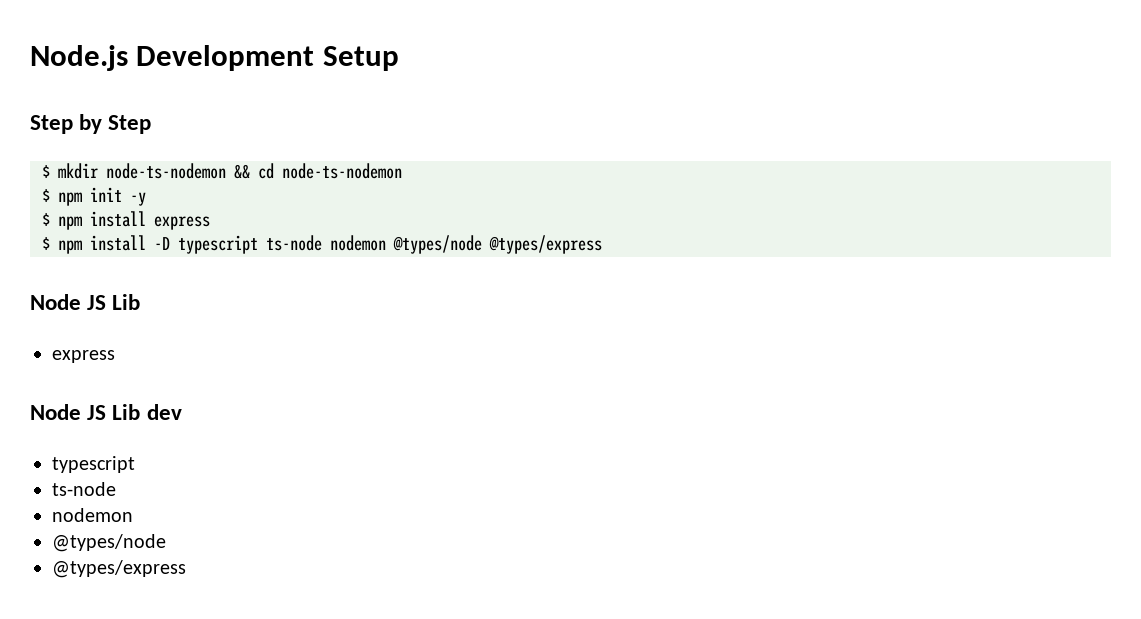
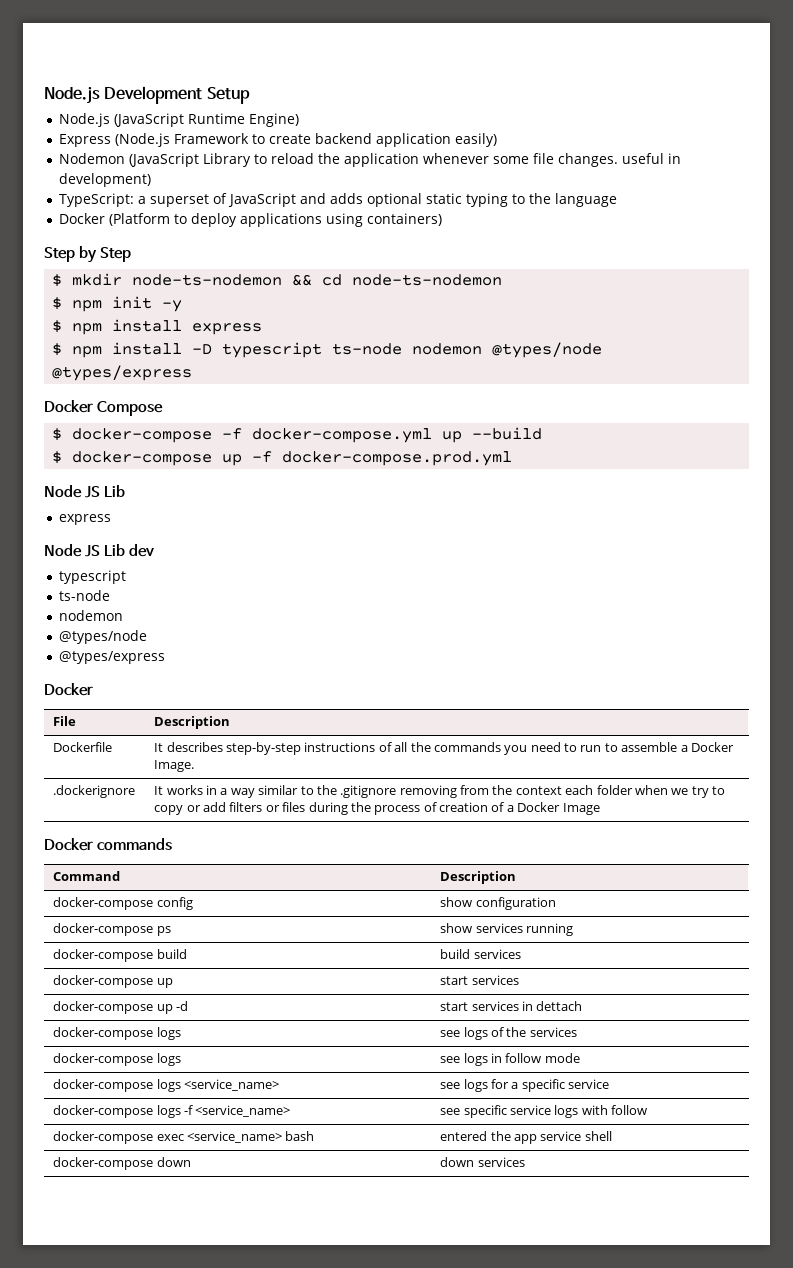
(399, 58) none -> [59,113,300,127] [59,133,498,147] [59,153,682,167] [59,173,152,187] [59,193,618,207] [59,213,443,227] // Node.js (JavaScript Runtime Engine) // Express (Node.js Framework to create backend application easily) // Nodemon (JavaScript Library to reload the application whenever some file changes. useful in development) // TypeScript: a superset of JavaScript and adds optional static typing to the language // Docker (Platform to deploy applications using containers)
(602, 244) none -> [44,400,163,416] [52,427,543,443] [52,451,513,466] // Docker Compose // $ docker-compose -f docker-compose.yml up --build // $ docker-compose up -f docker-compose.prod.yml
(186, 569) none -> [44,683,93,696] [53,716,77,726] [154,716,231,729] [53,742,113,752] [154,742,734,755] [154,760,195,772] [53,785,136,798] [154,785,726,798] [154,802,600,815] [44,838,172,851] [53,871,121,881] [440,871,517,884] [53,897,193,910] [440,897,556,910] [53,923,171,936] [440,923,574,936] [53,949,187,962] [440,949,521,959] [53,975,173,988] [440,975,519,985] [53,1001,189,1014] [440,1001,583,1011] [53,1027,181,1040] [440,1027,577,1040] [53,1053,181,1066] [440,1053,580,1066] [53,1079,280,1092] [440,1079,610,1092] [53,1105,291,1118] [440,1105,648,1118] [53,1131,315,1144] [440,1131,612,1144] [53,1157,191,1170] [440,1157,525,1167] // Docker // File | Description // Dockerfile | It describes step-by-step instructions of all the commands you need to run to assemble a Docker Image. // .dockerignore | It works in a way similar to the .gitignore removing from the context each folder when we try to copy or add filters or files during the process of creation of a Docker Image // Docker commands // Command | Description // docker-compose config | show configuration // docker-compose ps | show services running // docker-compose build | build services // docker-compose up | start services // docker-compose up -d | start services in dettach // docker-compose logs | see logs of the services // docker-compose logs | see logs in follow mode // docker-compose logs <service_name> | see logs for a specific service // docker-compose logs -f <service_name> | see specific service logs with follow // docker-compose exec <service_name> bash | entered the app service shell // docker-compose down | down services

